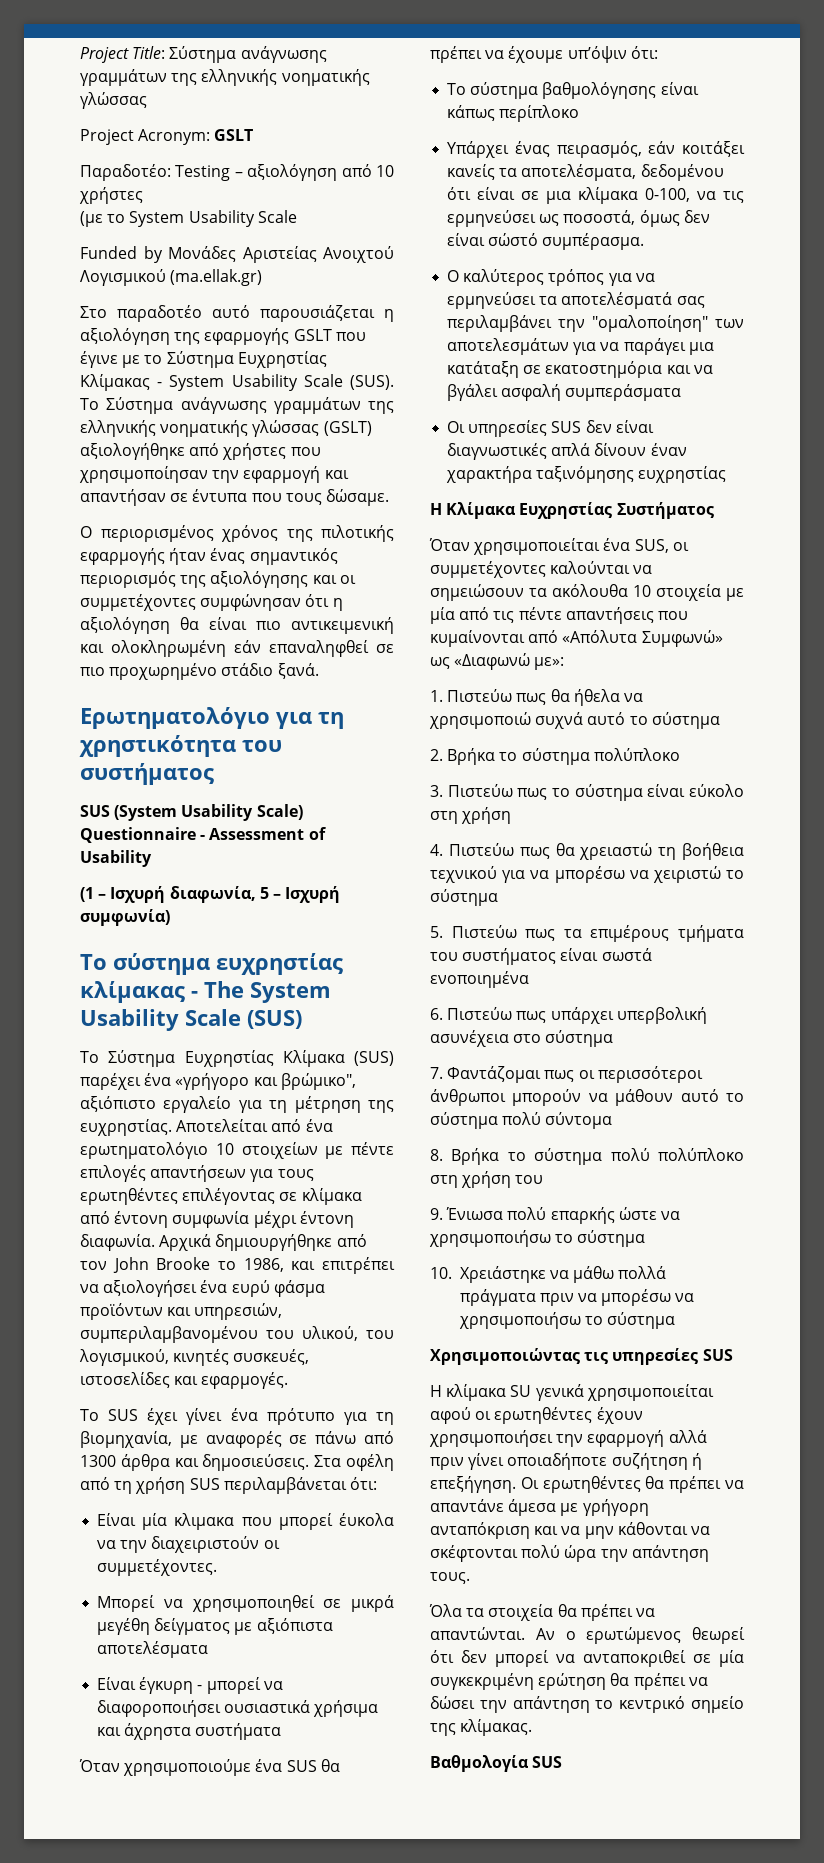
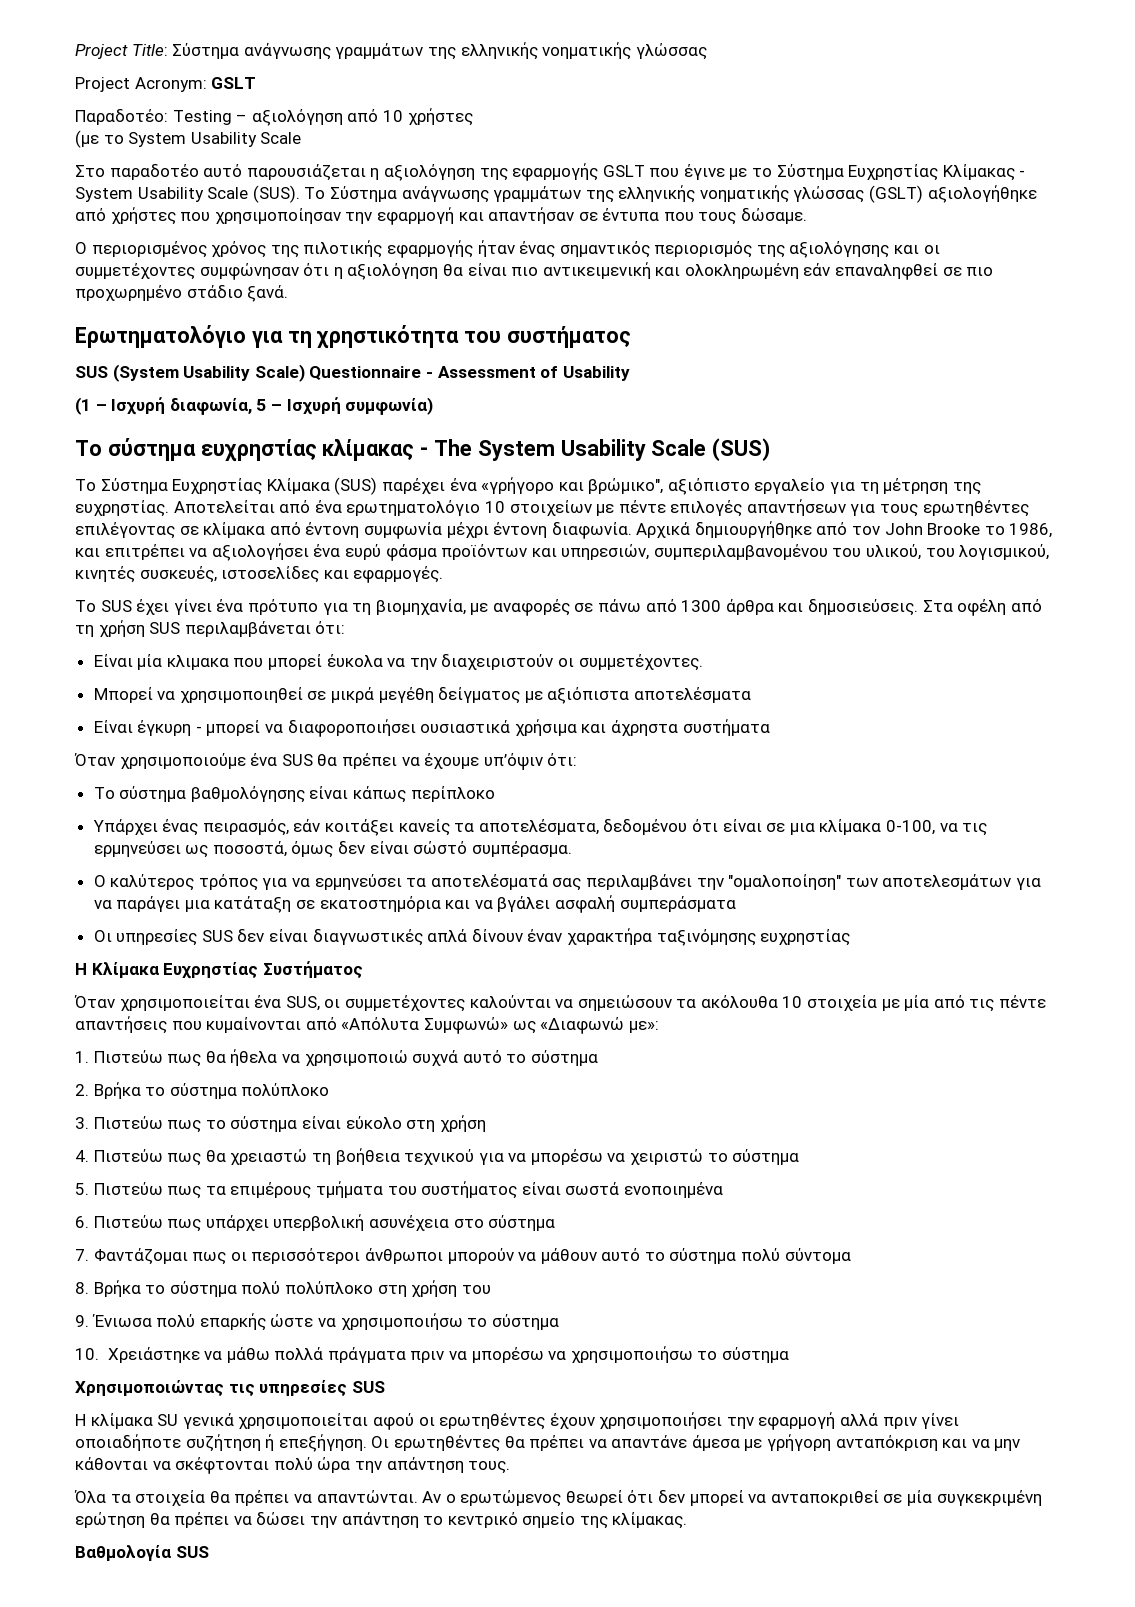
[80,246,394,263] [80,269,263,286] // Funded by Μονάδες Αριστείας Ανοιχτού Λογισμικού (ma.ellak.gr) -> (302, 138) none

